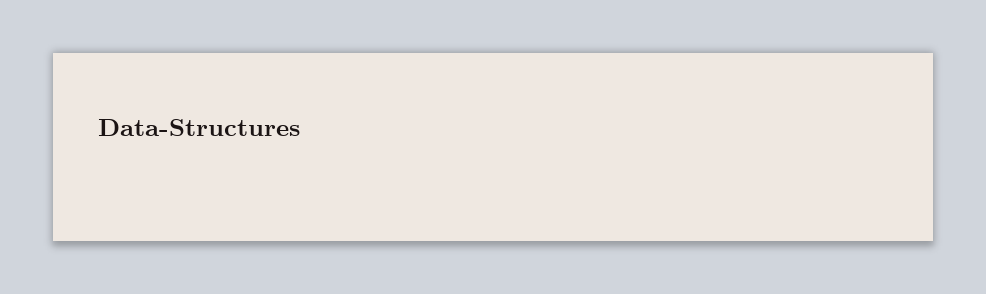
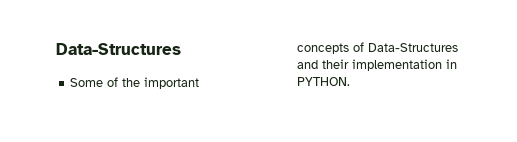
[98,119,300,136] Data-Structures -> [56,43,181,55] [70,77,200,89] [297,42,459,54] [297,59,458,71] [297,77,351,86] Data-Structures // Some of the important concepts of Data-Structures and their implementation in PYTHON.

